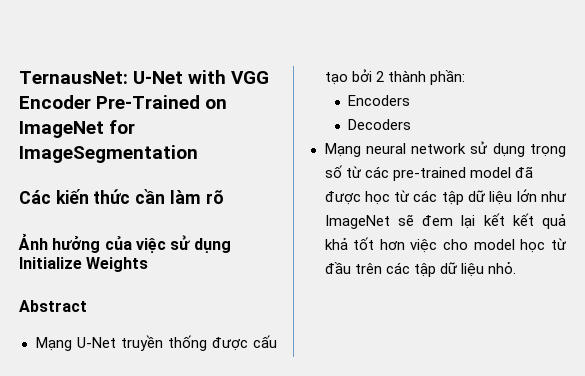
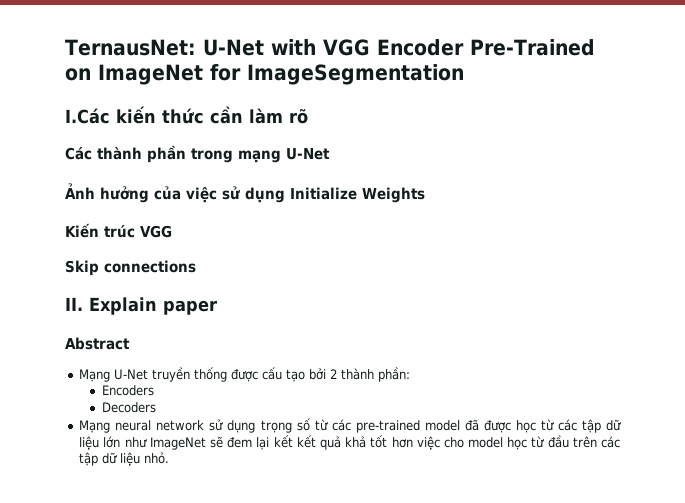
[19,190,51,204] Các -> [65,108,110,124] I.Các
(224, 197) none -> [65,145,330,163] // Các thành phần trong mạng U-Net
(149, 264) none -> [65,223,172,238] [65,260,196,276] [65,297,217,315] // Kiến trúc VGG // Skip connections // II. Explain paper

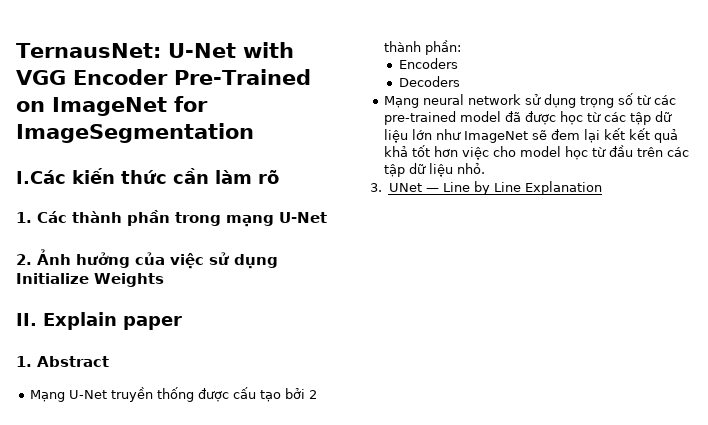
(308, 116) none -> [16,212,32,223] 1.
(330, 154) none -> [16,254,32,265] 2.
[65,223,172,238] [65,260,196,276] // Kiến trúc VGG // Skip connections -> (164, 280) none
(217, 307) none -> [16,356,32,367] 1.
(170, 458) none -> [370,181,602,195] // 3. UNet — Line by Line Explanation

